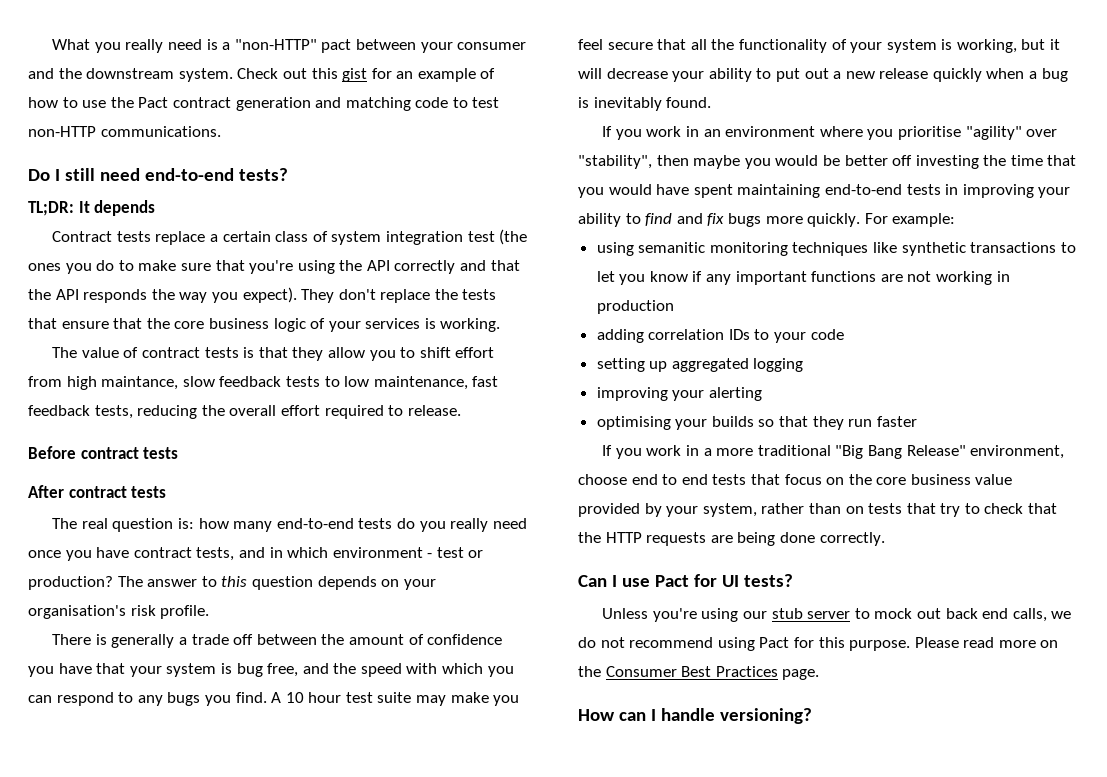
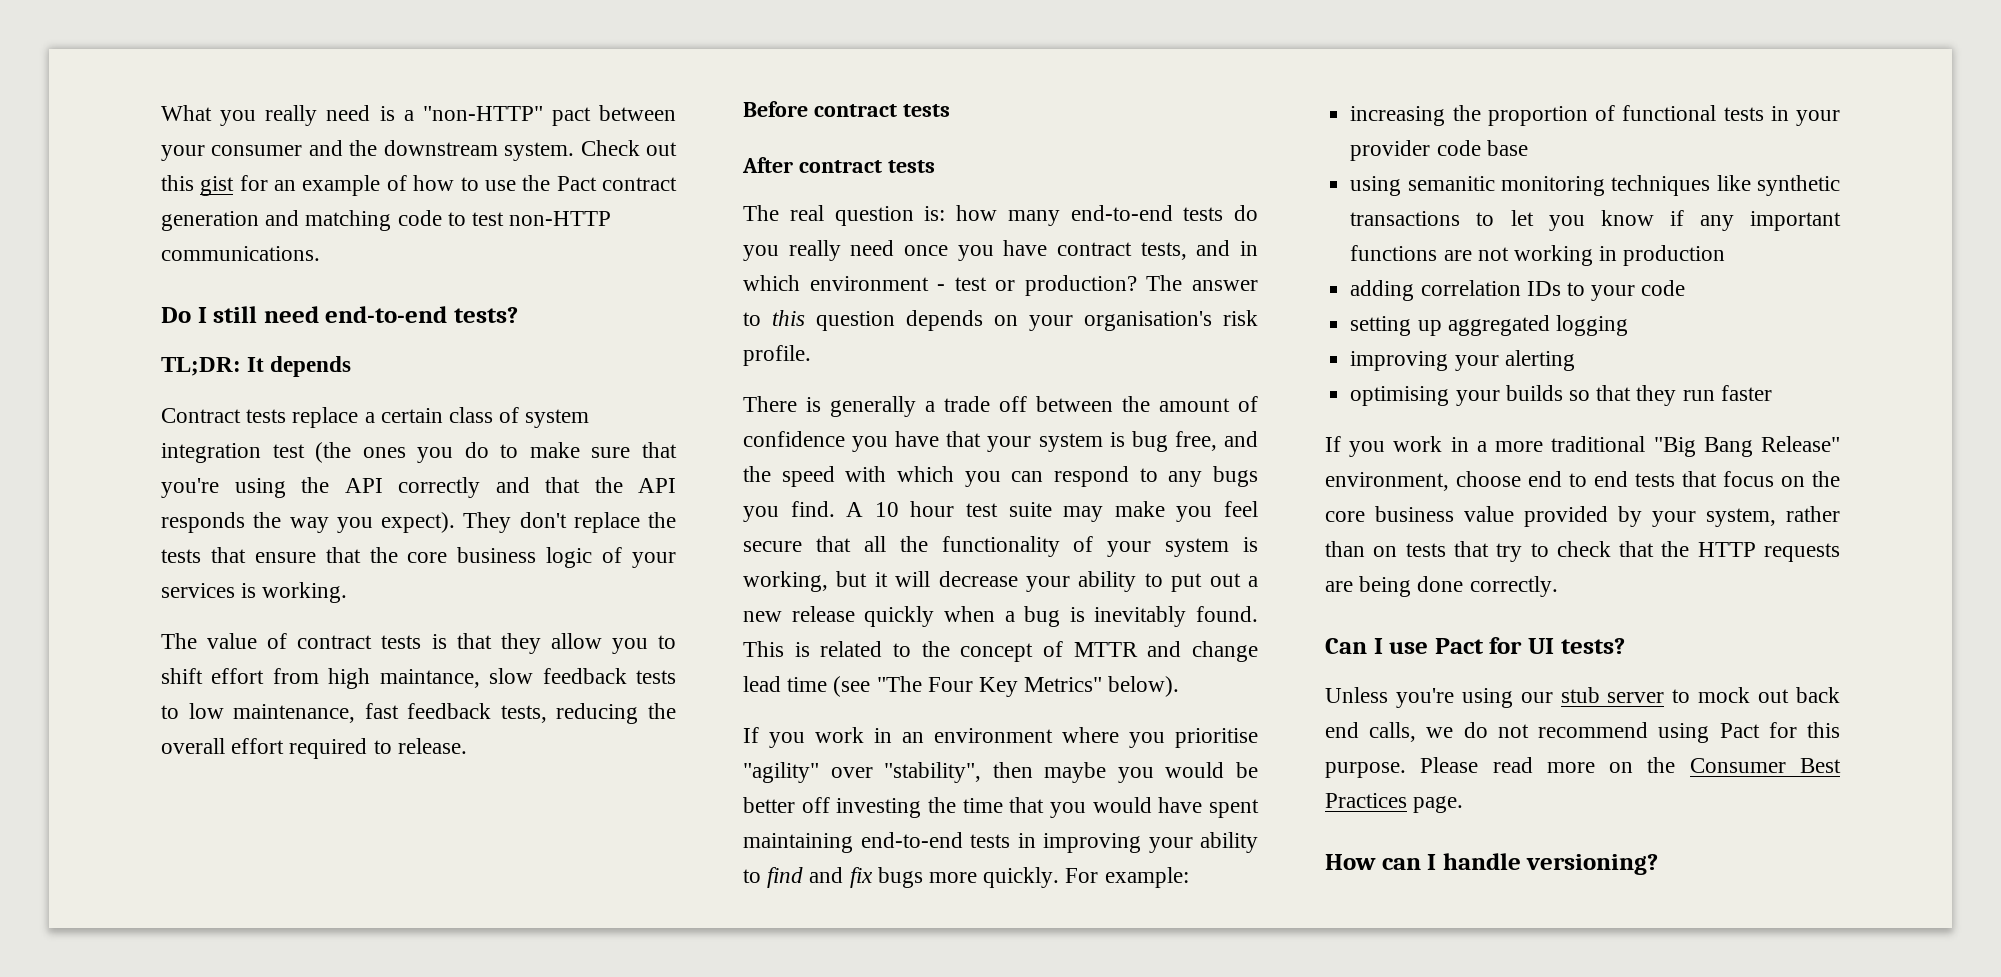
(712, 102) none -> [743,641,1258,662] [743,676,1180,697] This is related to the concept of MTTR and change lead time (see "The Four Key Metrics" below).
(956, 220) none -> [1350,105,1840,126] [1350,140,1528,161] // increasing the proportion of functional tests in your provider code base

